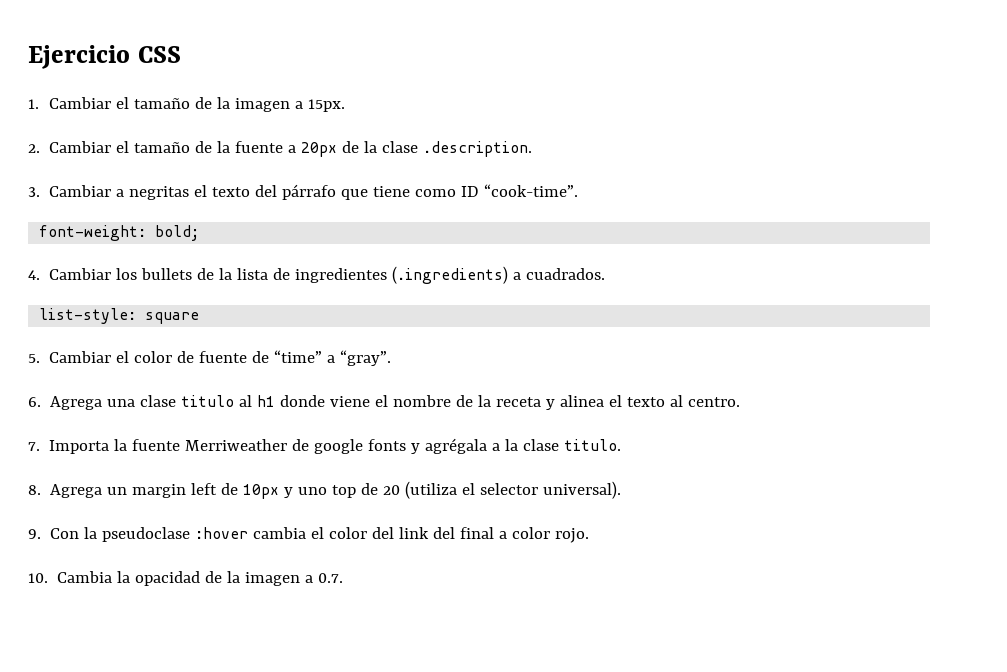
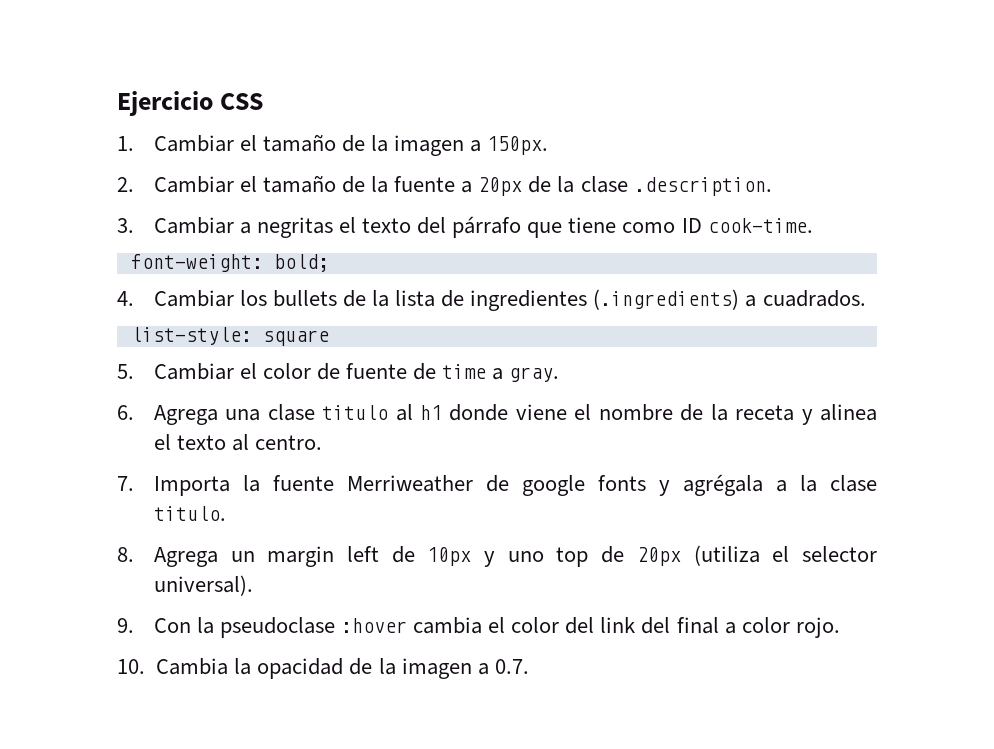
[307,99,345,112] 15px. -> [487,136,549,155] 150px.
[484,184,579,197] “cook-time”. -> [707,218,813,233] cook-time.
[274,350,392,366] “time” a “gray”. -> [442,364,560,382] time a gray.
[383,485,401,495] 20 -> [636,547,681,566] 20px

